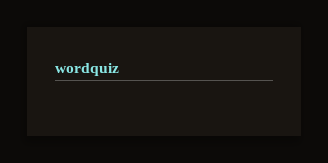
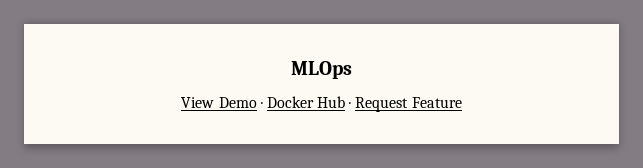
[55,63,119,76] wordquiz -> [291,61,352,79] [181,96,462,112] MLOps // View Demo · Docker Hub · Request Feature

